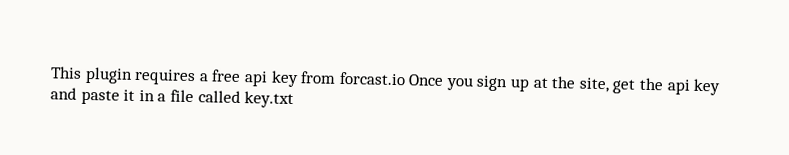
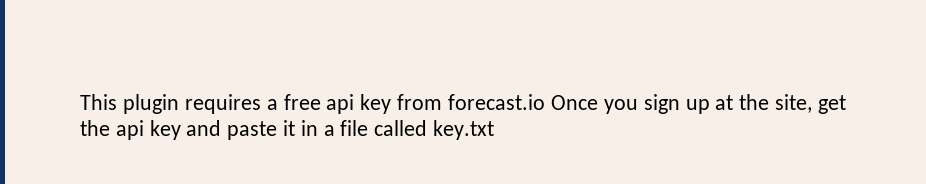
[338,71,406,86] forcast.io -> [448,94,545,110] forecast.io

